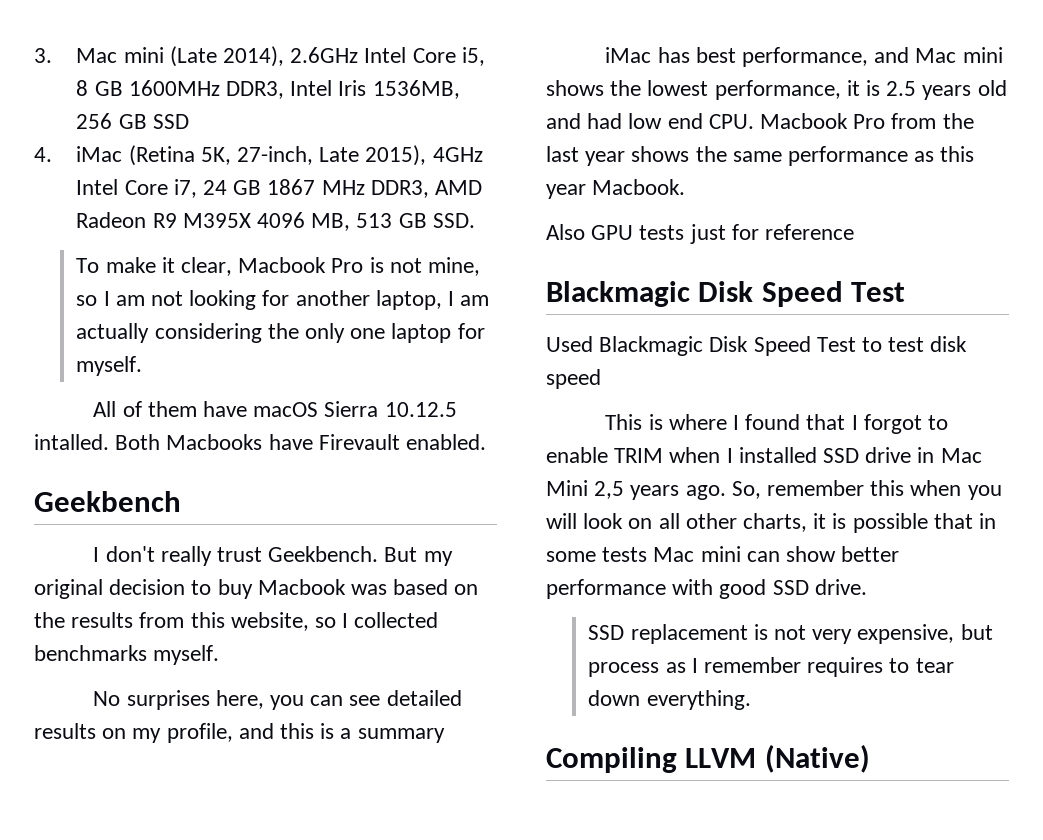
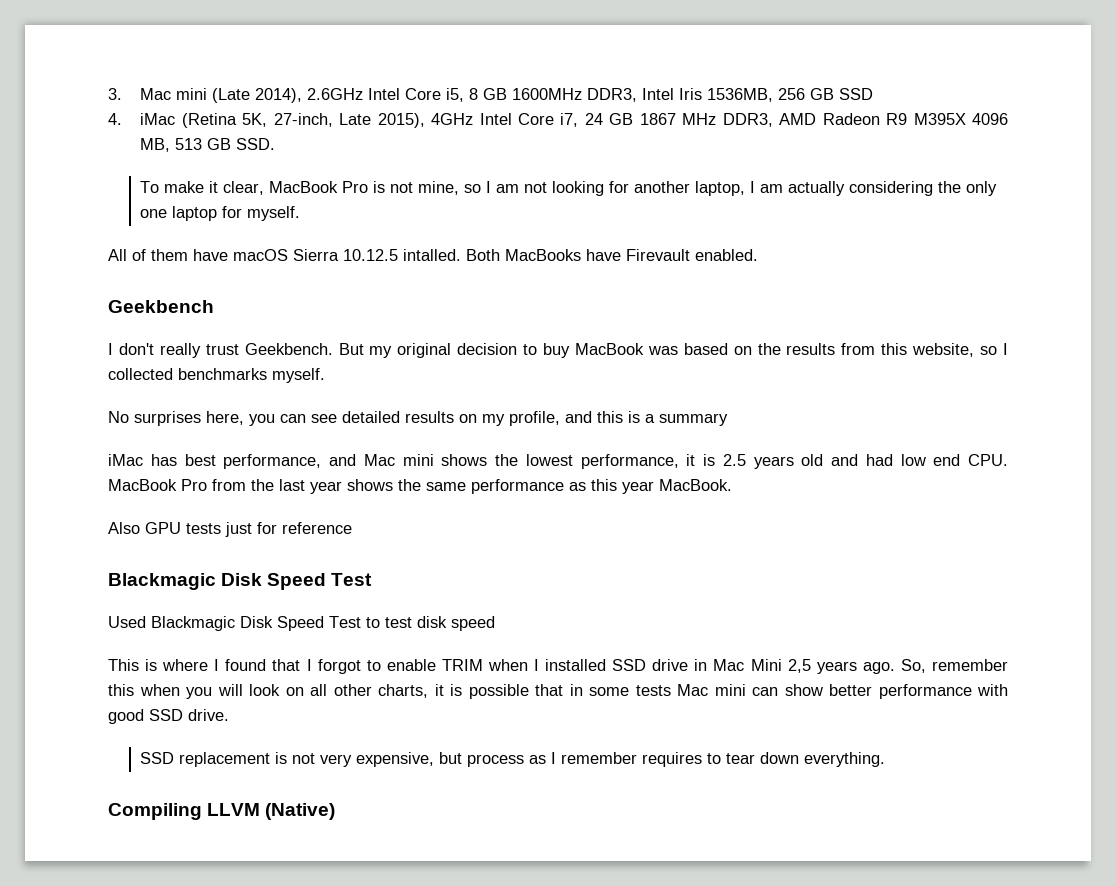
[238,257,327,273] Macbook -> [269,181,339,193] MacBook
[166,434,263,450] Macbooks -> [505,249,581,261] MacBooks
[257,579,346,595] Macbook -> [574,343,644,355] MacBook
[760,113,849,129] Macbook -> [108,479,177,491] MacBook
[592,179,686,195] Macbook. -> [659,479,732,491] MacBook.

